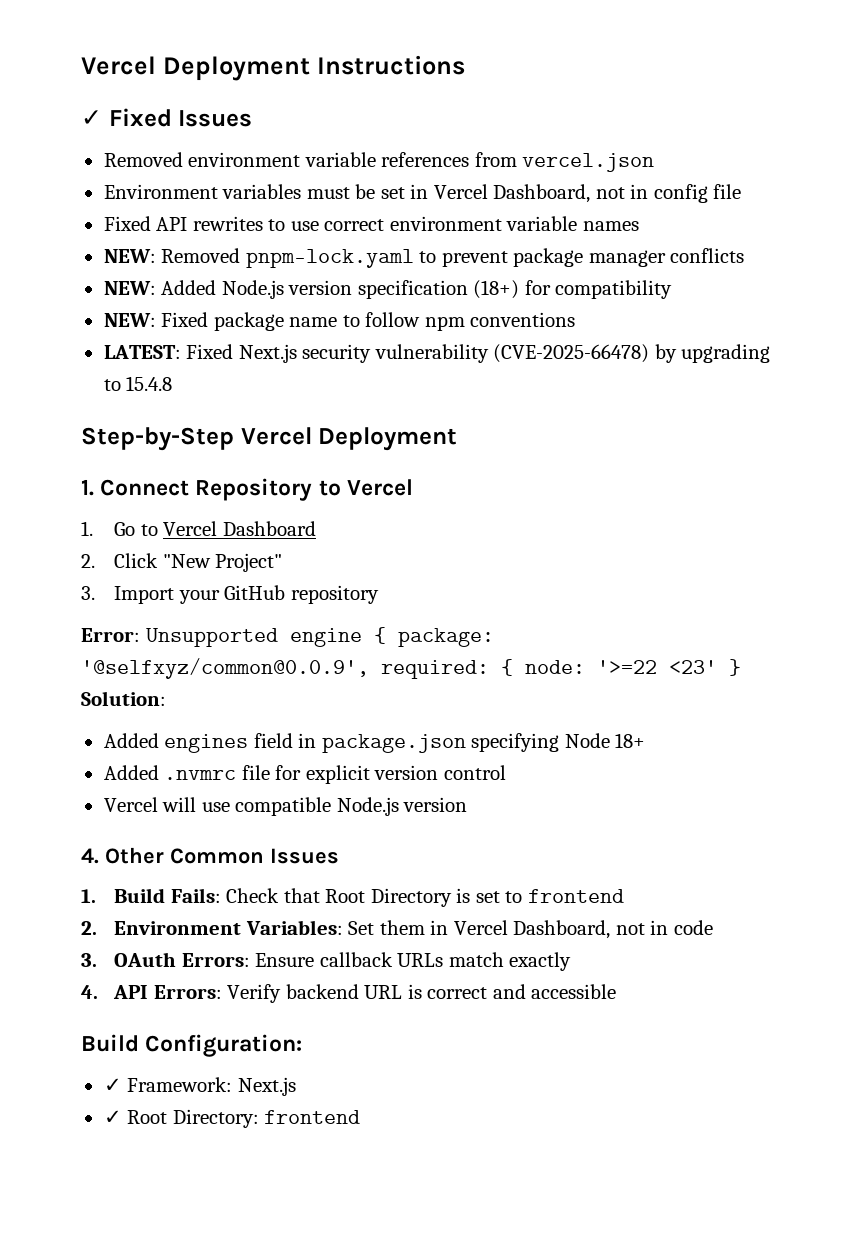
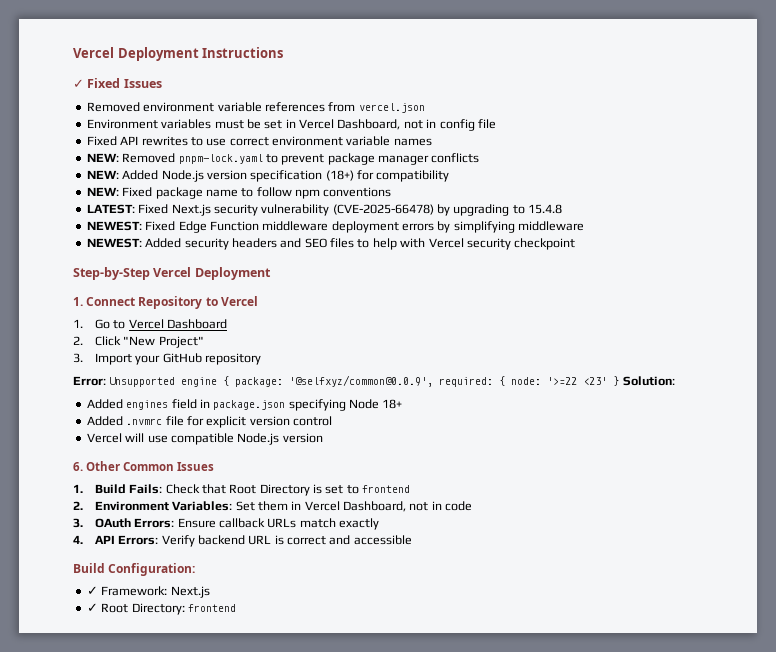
(173, 383) none -> [86,221,585,233] [86,238,576,250] // NEWEST: Fixed Edge Function middleware deployment errors by simplifying middleware // NEWEST: Added security headers and SEO files to help with Vercel security checkpoint
[81,848,99,864] 4. -> [73,462,83,471] 6.

